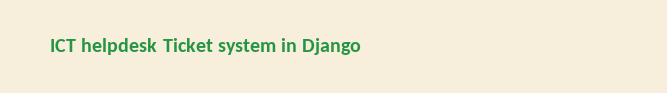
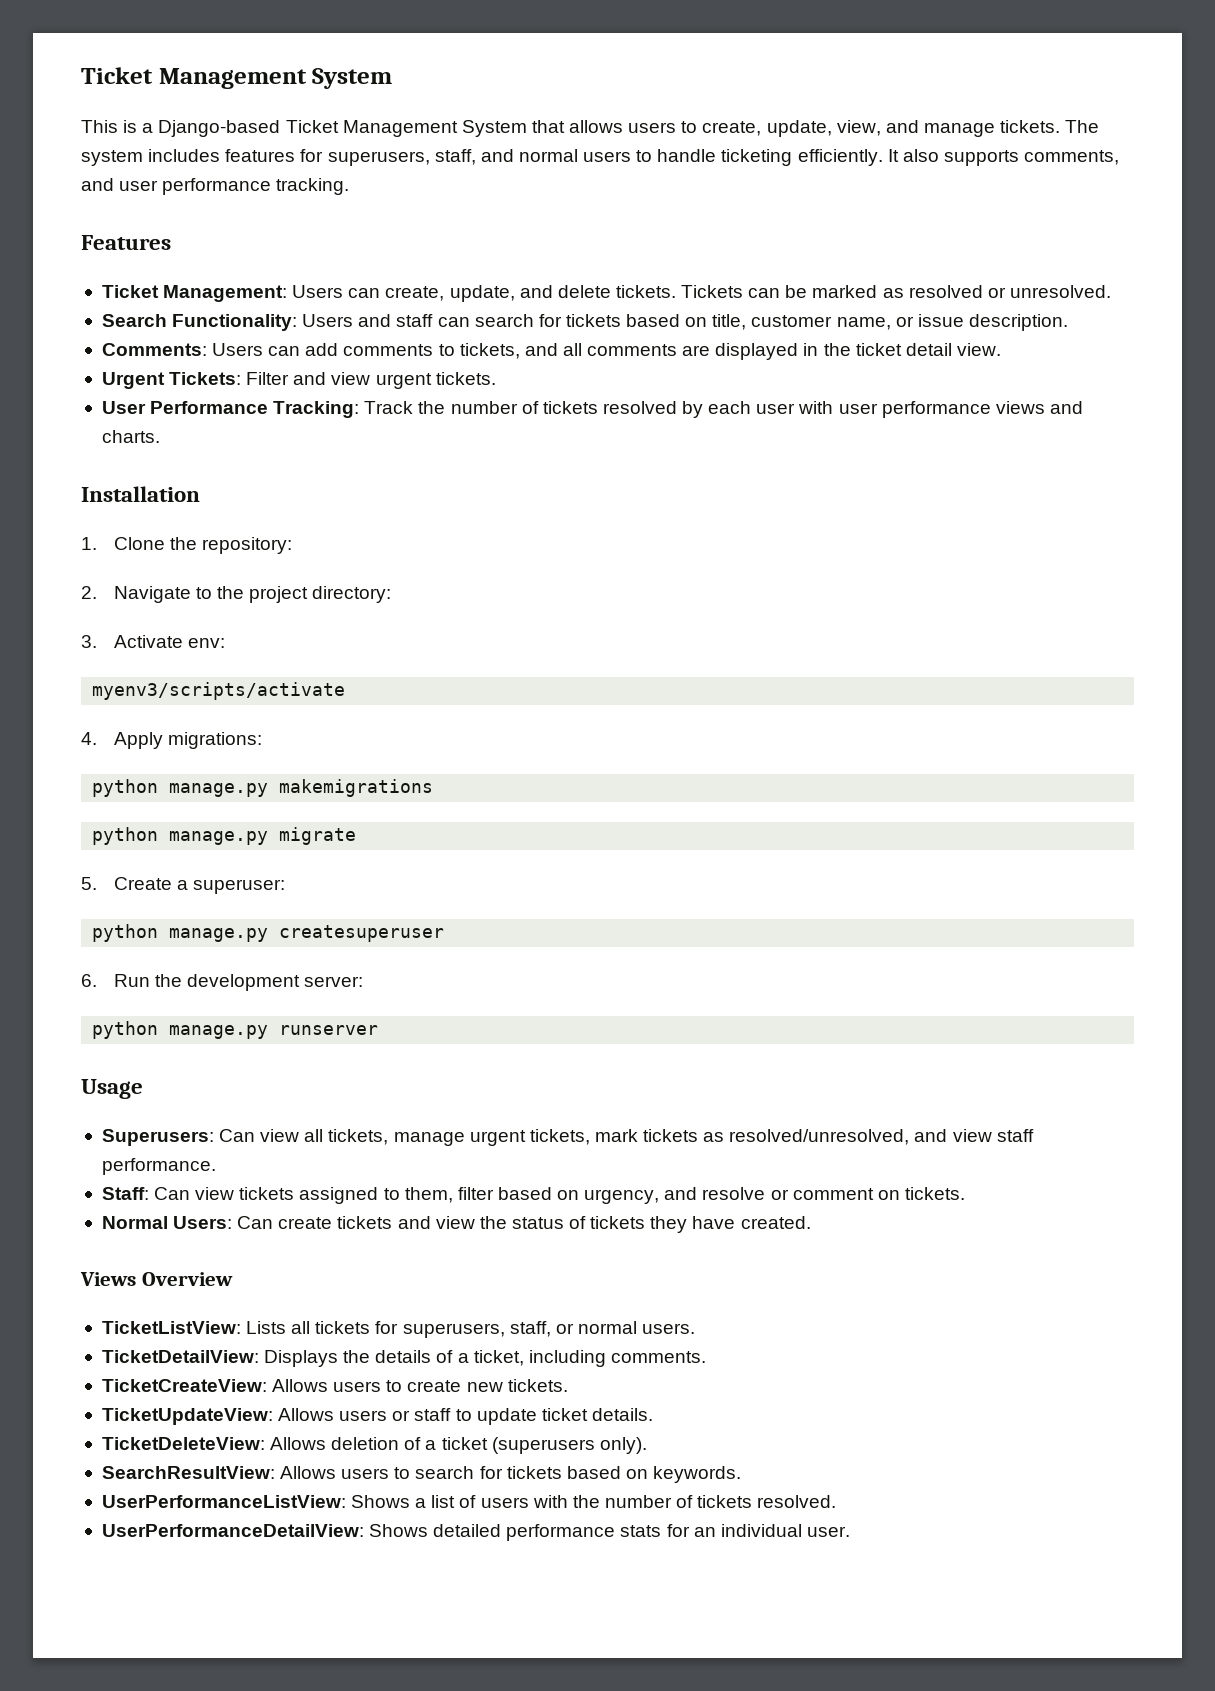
[50,38,362,55] ICT helpdesk Ticket system in Django -> [81,67,393,89] [81,120,1100,137] [81,149,1120,166] [81,178,350,195] [81,235,171,250] [101,285,1111,302] [101,314,1068,331] [101,343,1001,360] [101,372,496,389] [101,401,1083,418] [101,430,160,443] [81,486,200,502] [81,537,292,554] [81,586,392,603] [81,635,225,648] [92,682,346,700] [81,732,262,749] [92,779,434,797] [92,827,357,845] [81,877,285,894] [92,924,445,942] [81,974,364,991] [92,1021,379,1039] [81,1079,143,1099] [101,1129,1034,1146] [101,1158,216,1175] [101,1187,965,1204] [101,1216,811,1233] [80,1272,233,1286] [101,1321,696,1338] [101,1350,706,1367] [101,1379,568,1392] [101,1408,653,1425] [101,1437,647,1454] [101,1466,742,1483] [101,1495,837,1508] [101,1524,850,1541] Ticket Management System // This is a Django-based Ticket Management System that allows users to create, update, view, and manage tickets. The system includes features for superusers, staff, and normal users to handle ticketing efficiently. It also supports comments, and user performance tracking. // Features // Ticket Management: Users can create, update, and delete tickets. Tickets can be marked as resolved or unresolved. // Search Functionality: Users and staff can search for tickets based on title, customer name, or issue description. // Comments: Users can add comments to tickets, and all comments are displayed in the ticket detail view. // Urgent Tickets: Filter and view urgent tickets. // User Performance Tracking: Track the number of tickets resolved by each user with user performance views and charts. // Installation // 1. Clone the repository: // 2. Navigate to the project directory: // 3. Activate env: // myenv3/scripts/activate // 4. Apply migrations: // python manage.py makemigrations // python manage.py migrate // 5. Create a superuser: // python manage.py createsuperuser // 6. Run the development server: // python manage.py runserver // Usage // Superusers: Can view all tickets, manage urgent tickets, mark tickets as resolved/unresolved, and view staff performance. // Staff: Can view tickets assigned to them, filter based on urgency, and resolve or comment on tickets. // Normal Users: Can create tickets and view the status of tickets they have created. // Views Overview // TicketListView: Lists all tickets for superusers, staff, or normal users. // TicketDetailView: Displays the details of a ticket, including comments. // TicketCreateView: Allows users to create new tickets. // TicketUpdateView: Allows users or staff to update ticket details. // TicketDeleteView: Allows deletion of a ticket (superusers only). // SearchResultView: Allows users to search for tickets based on keywords. // UserPerformanceListView: Shows a list of users with the number of tickets resolved. // UserPerformanceDetailView: Shows detailed performance stats for an individual user.

